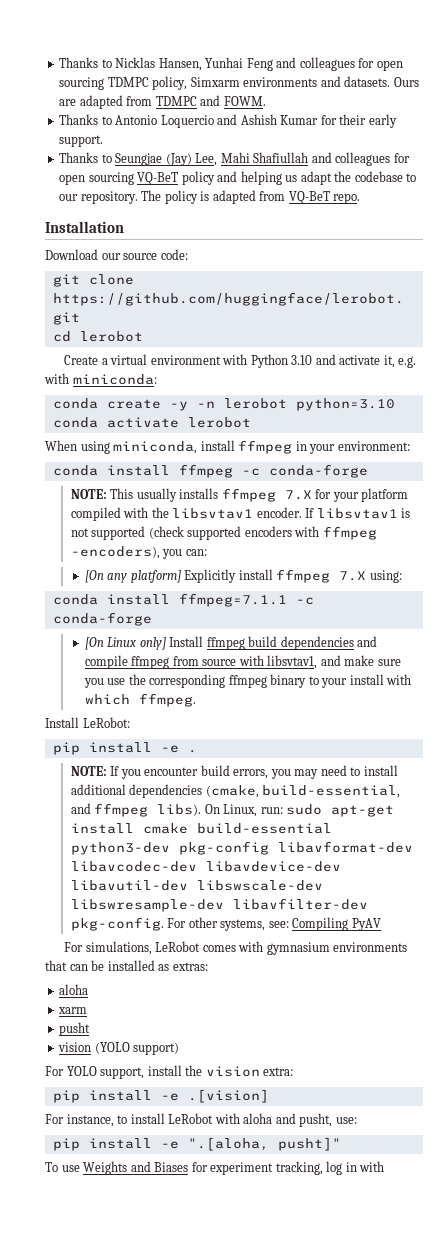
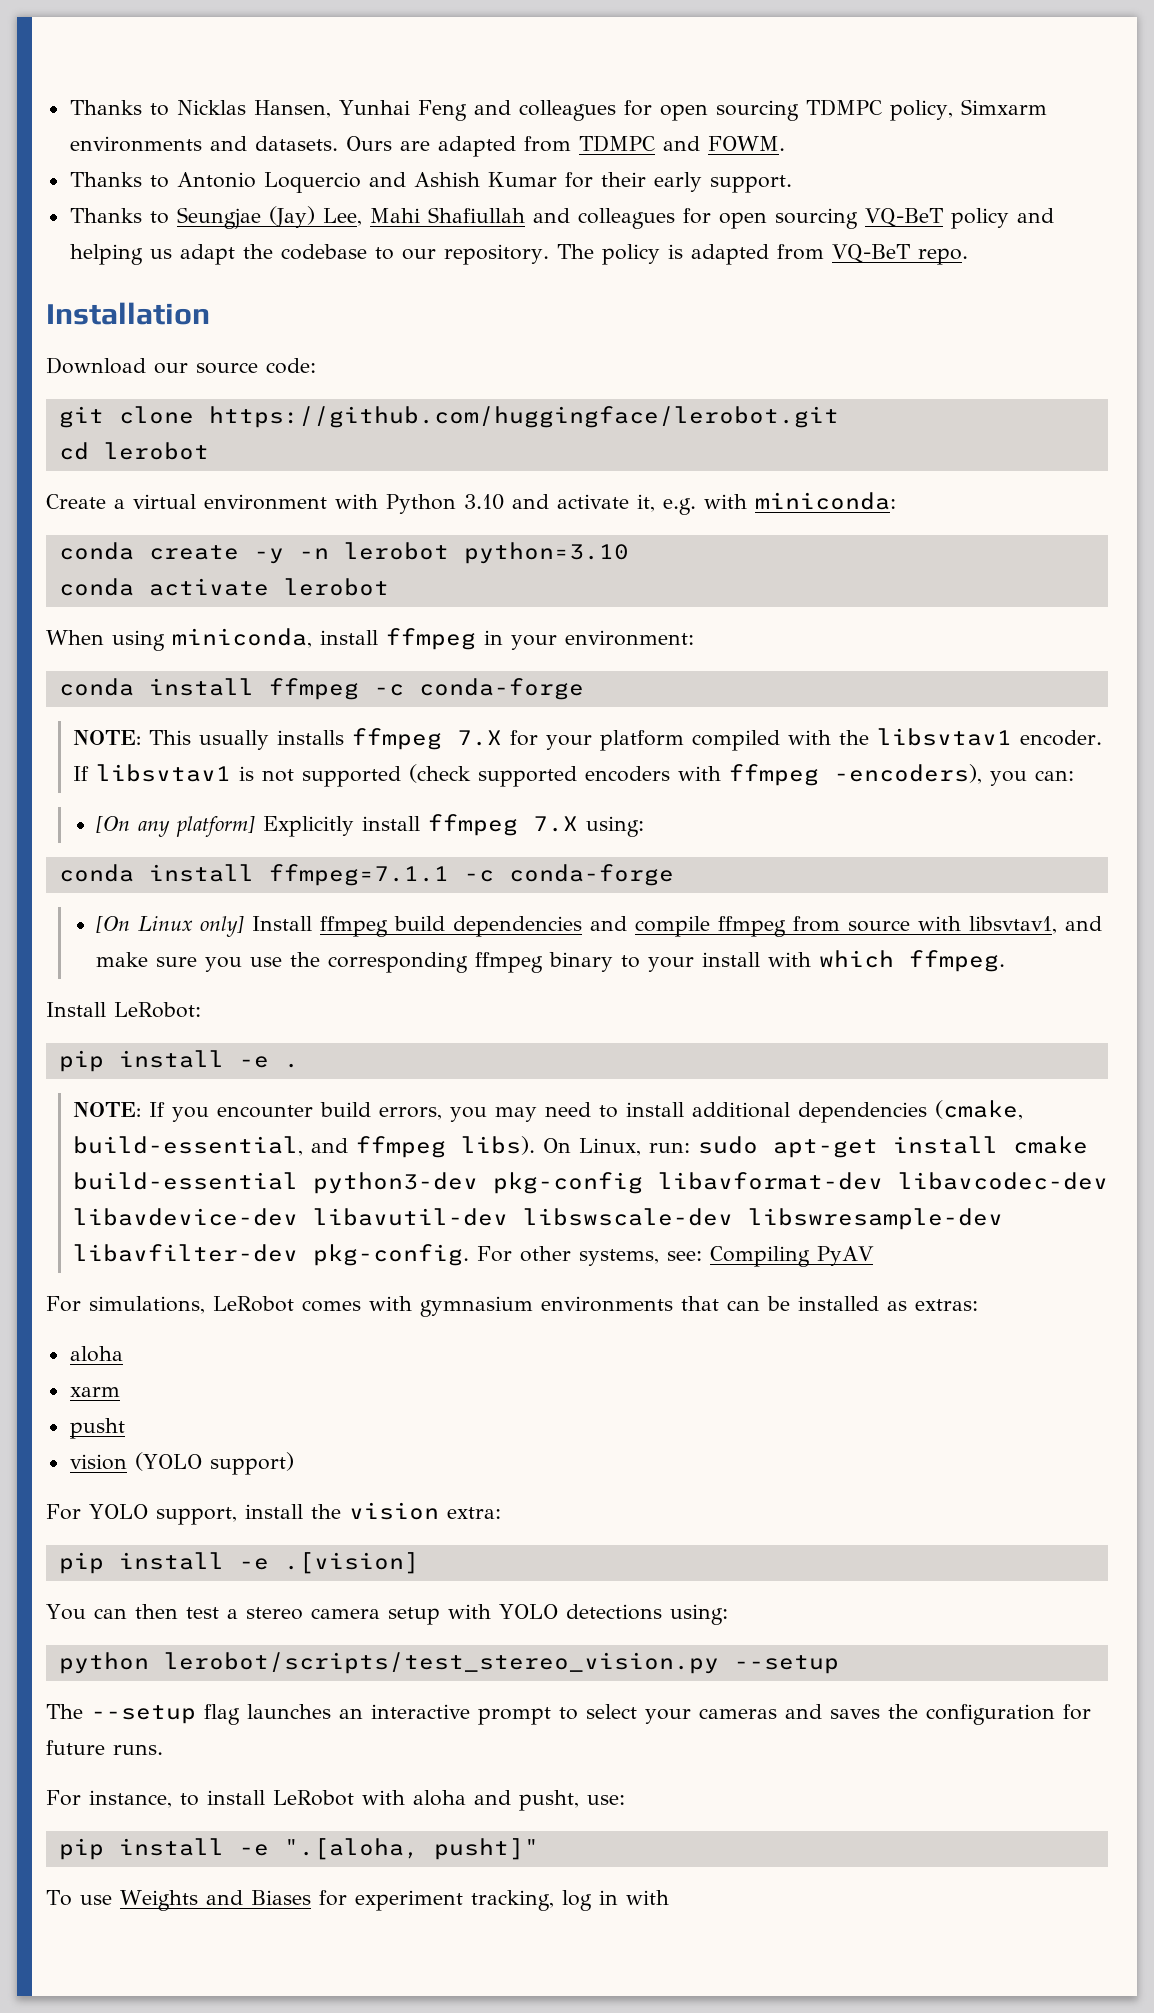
(269, 1096) none -> [46,1604,728,1625] [58,1652,839,1674] [46,1704,1091,1725] [46,1740,163,1755] // You can then test a stereo camera setup with YOLO detections using: // python lerobot/scripts/test_stereo_vision.py --setup // The --setup flag launches an interactive prompt to select your cameras and saves the configuration for future runs.

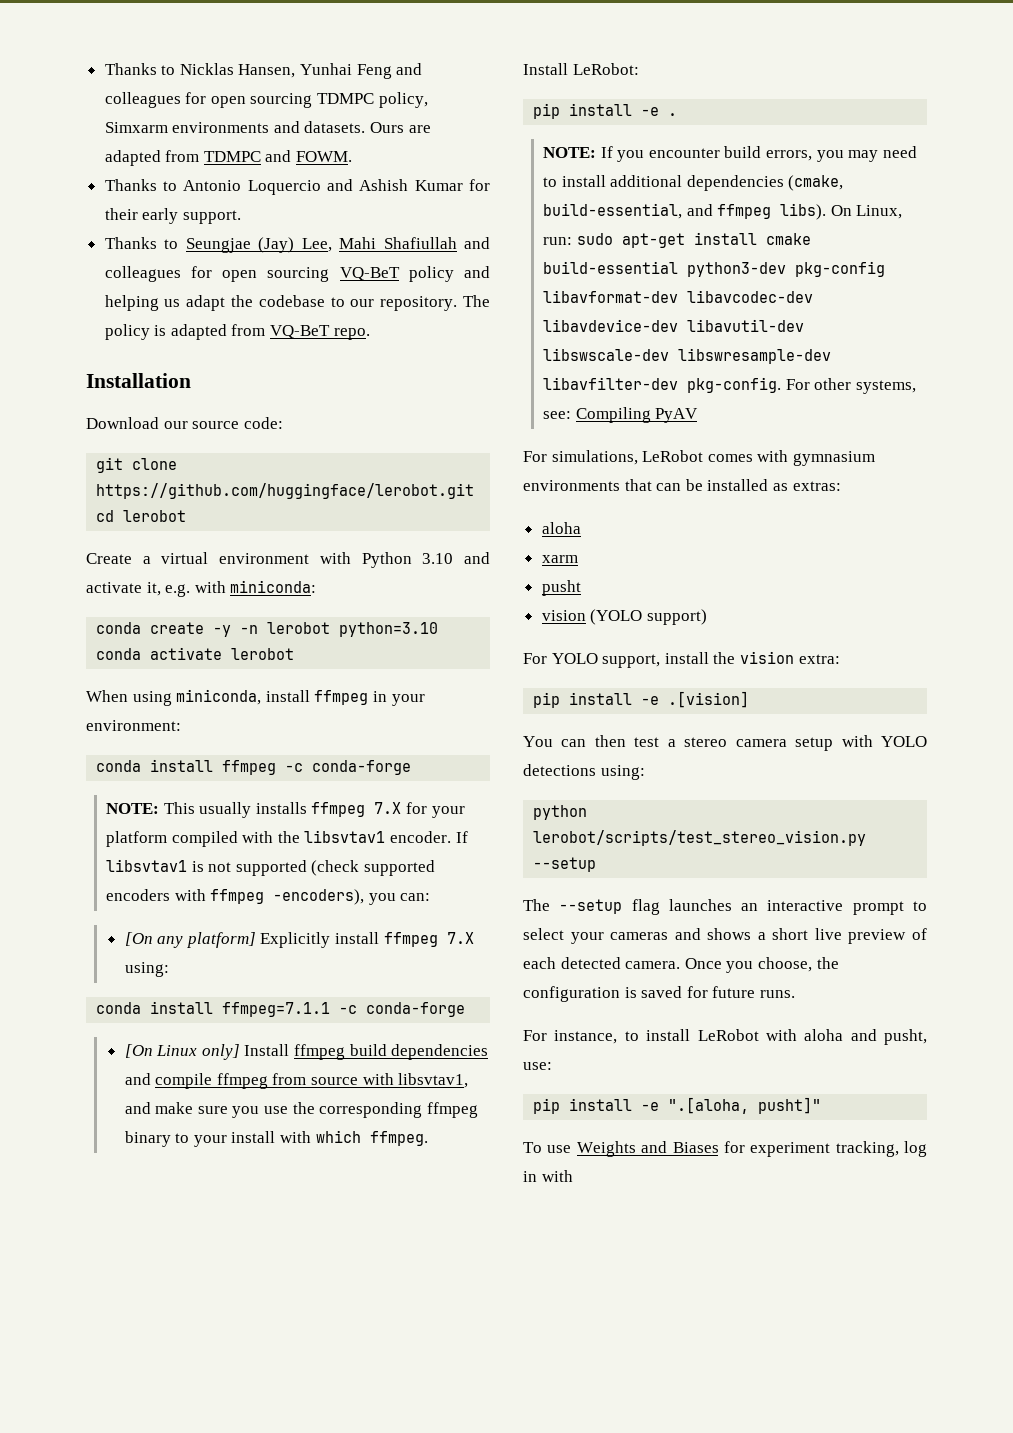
[830,1704,1055,1725] saves the configuration -> [707,928,927,944] [523,957,839,973] [523,986,683,1002] shows a short live preview of each detected camera. Once you choose, the configuration is saved

